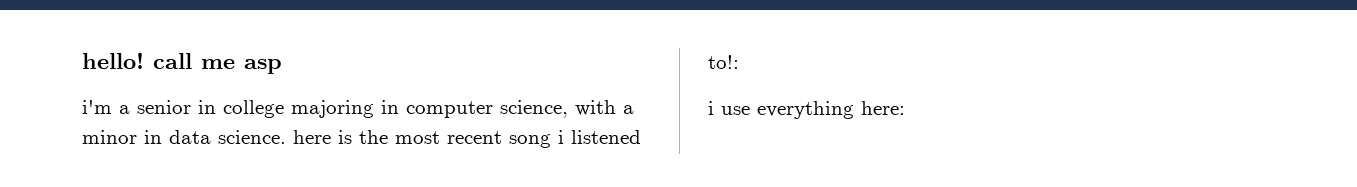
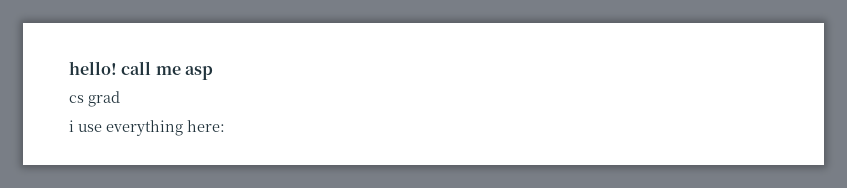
[82,100,634,118] [82,130,641,148] [708,55,739,69] i'm a senior in college majoring in computer science, with a minor in data science. here is the most recent song i listened to!: -> [69,91,120,107] cs grad

